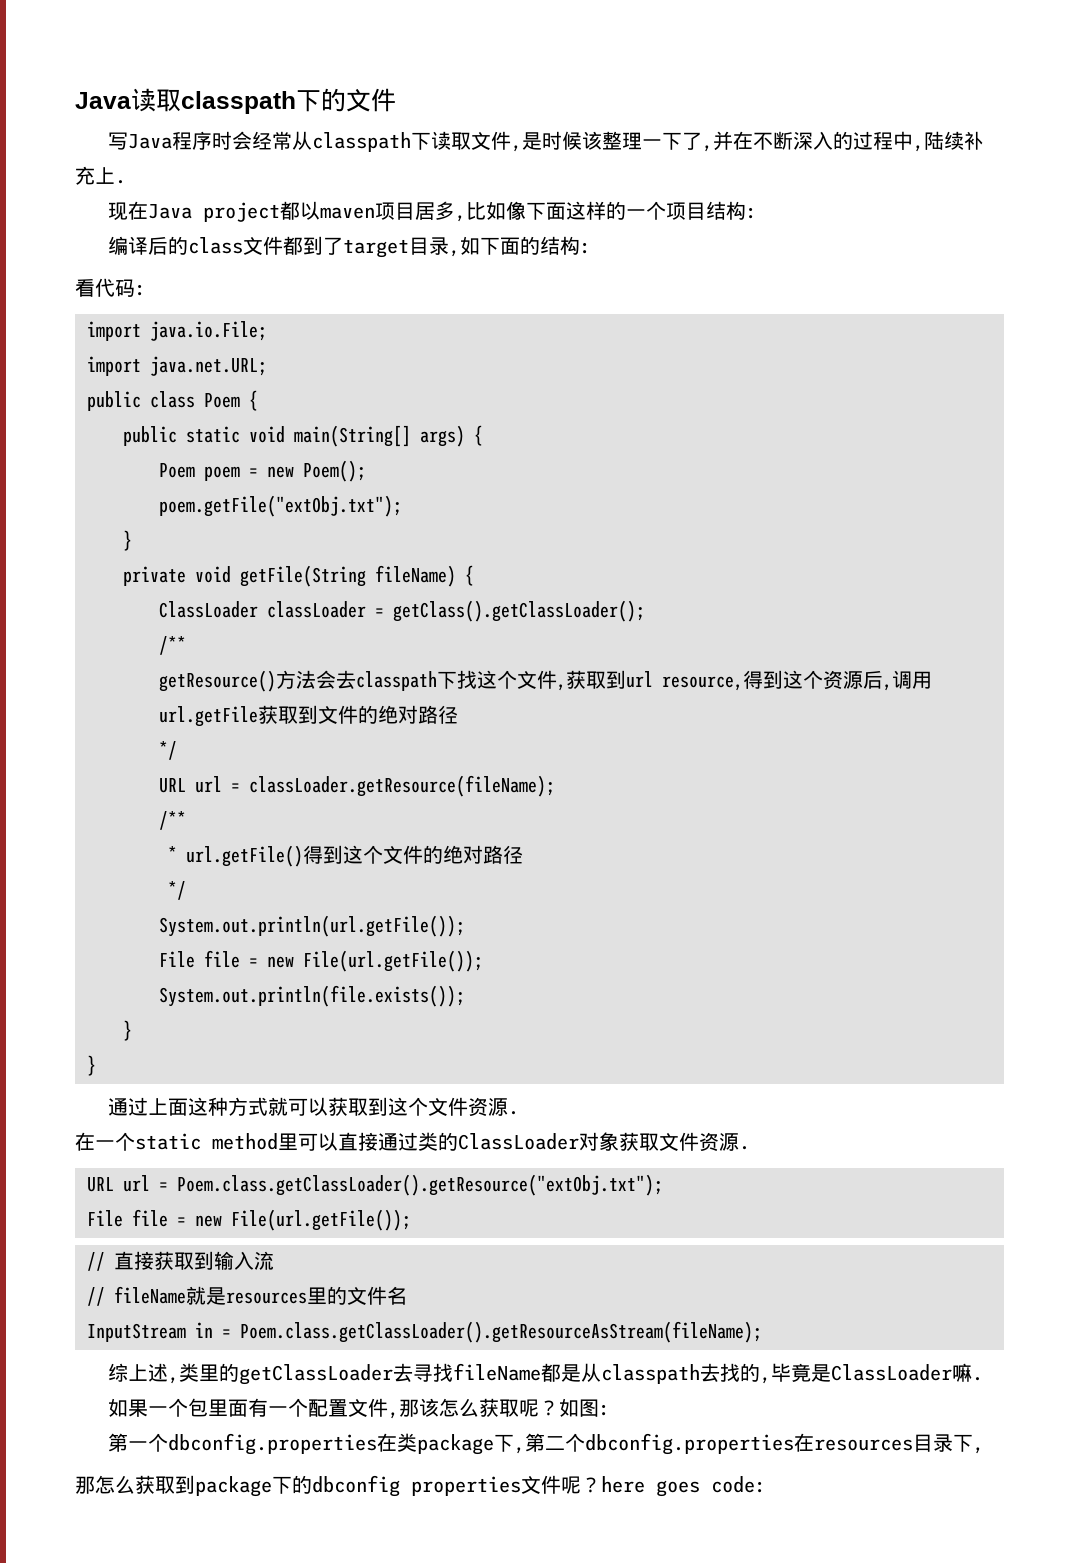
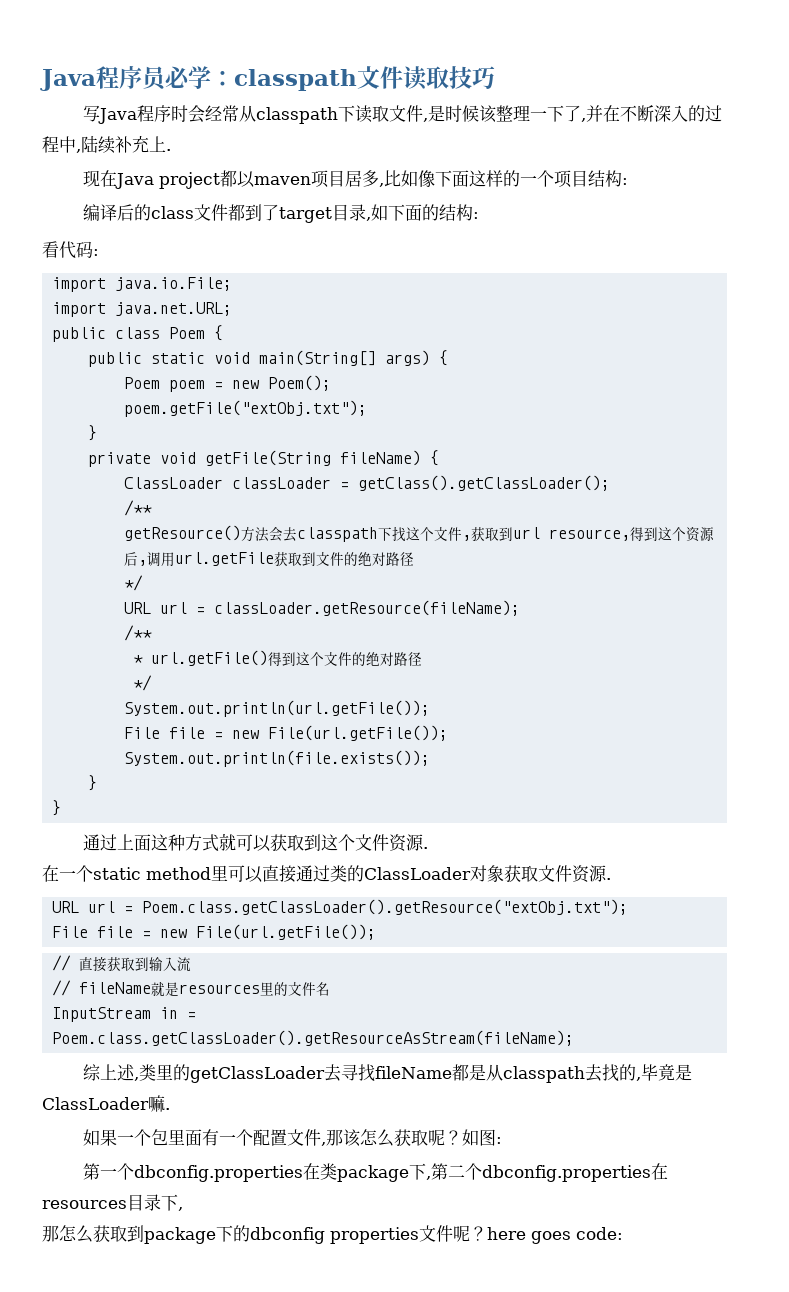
[75,88,396,114] Java读取classpath下的文件 -> [40,66,495,91] Java程序员必学：classpath文件读取技巧

